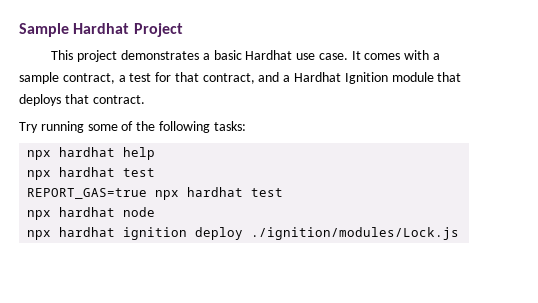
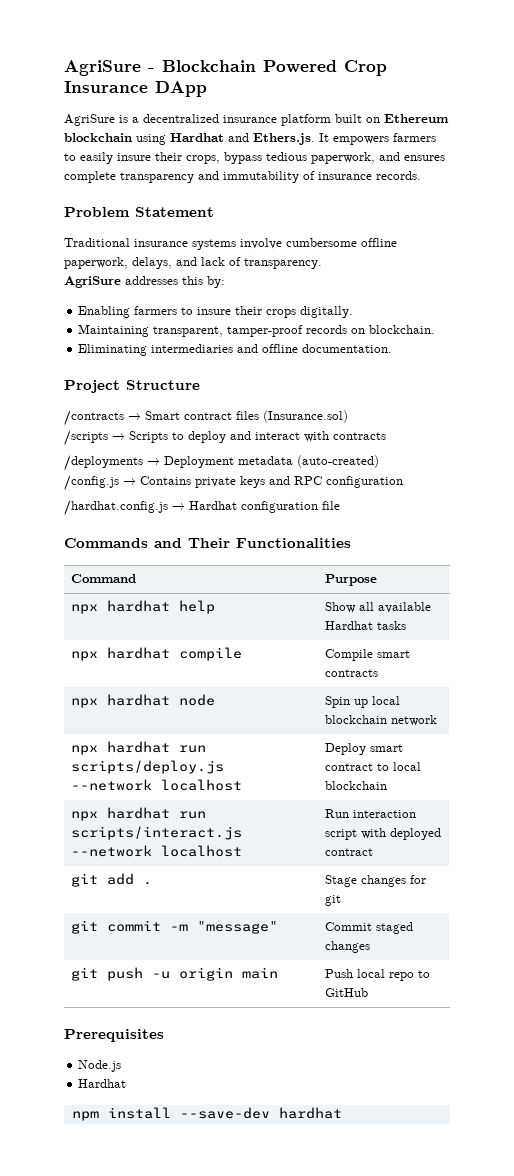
[19,23,183,37] [51,50,441,62] [19,72,462,84] [19,94,145,106] [19,121,246,133] [27,147,156,160] [27,167,156,180] [27,187,284,200] [27,207,156,220] [27,227,460,240] Sample Hardhat Project // This project demonstrates a basic Hardhat use case. It comes with a sample contract, a test for that contract, and a Hardhat Ignition module that deploys that contract. // Try running some of the following tasks: // npx hardhat help // npx hardhat test // REPORT_GAS=true npx hardhat test // npx hardhat node // npx hardhat ignition deploy ./ignition/modules/Lock.js -> [64,60,387,76] [64,81,207,97] [64,114,449,126] [64,133,436,145] [64,152,445,164] [64,171,421,183] [64,207,214,217] [64,238,397,250] [64,257,322,269] [64,276,225,288] [78,306,354,318] [78,324,436,337] [78,344,393,356] [64,380,200,393] [64,410,348,426] [64,430,386,446] [64,455,379,471] [64,475,403,491] [64,500,340,516] [64,538,351,548] [70,574,136,583] [324,574,377,586] [70,600,215,614] [324,602,431,613] [324,621,406,630] [70,647,242,661] [324,649,410,661] [324,669,378,677] [70,694,215,708] [324,696,400,708] [324,715,437,726] [70,741,206,755] [70,760,224,774] [70,779,242,791] [324,743,403,755] [324,762,421,771] [324,781,387,790] [70,807,206,821] [70,826,242,840] [70,845,242,857] [324,809,416,818] [324,828,441,840] [324,848,373,856] [70,873,152,887] [324,875,426,887] [324,895,341,906] [70,920,278,934] [324,922,413,934] [324,941,370,953] [70,967,278,981] [324,969,430,981] [324,988,368,997] [64,1029,164,1042] [78,1060,122,1072] [78,1079,127,1088] [71,1107,342,1121] AgriSure - Blockchain Powered Crop Insurance DApp // AgriSure is a decentralized insurance platform built on Ethereum blockchain using Hardhat and Ethers.js. It empowers farmers to easily insure their crops, bypass tedious paperwork, and ensures complete transparency and immutability of insurance records. // Problem Statement // Traditional insurance systems involve cumbersome offline paperwork, delays, and lack of transparency. // AgriSure addresses this by: // Enabling farmers to insure their crops digitally. // Maintaining transparent, tamper-proof records on blockchain. // Eliminating intermediaries and offline documentation. // Project Structure // /contracts → Smart contract files (Insurance.sol) // /scripts → Scripts to deploy and interact with contracts // /deployments → Deployment metadata (auto-created) // /config.js → Contains private keys and RPC configuration // /hardhat.config.js → Hardhat configuration file // Commands and Their Functionalities // Command | Purpose // npx hardhat help | Show all available Hardhat tasks // npx hardhat compile | Compile smart contracts // npx hardhat node | Spin up local blockchain network // npx hardhat run scripts/deploy.js --network localhost | Deploy smart contract to local blockchain // npx hardhat run scripts/interact.js --network localhost | Run interaction script with deployed contract // git add . | Stage changes for git // git commit -m "message" | Commit staged changes // git push -u origin main | Push local repo to GitHub // Prerequisites // Node.js // Hardhat // npm install --save-dev hardhat

